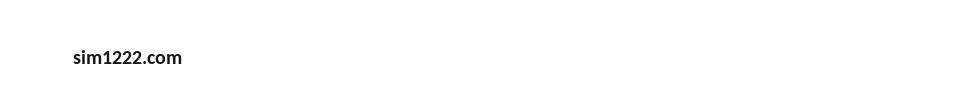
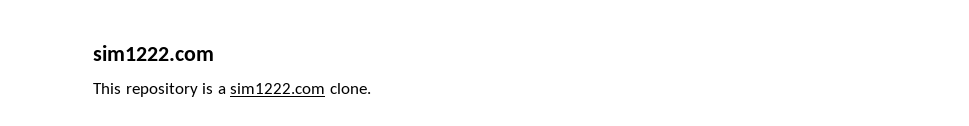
[73,50,182,64] sim1222.com -> [93,45,214,61] [93,83,371,97] sim1222.com // This repository is a sim1222.com clone.

